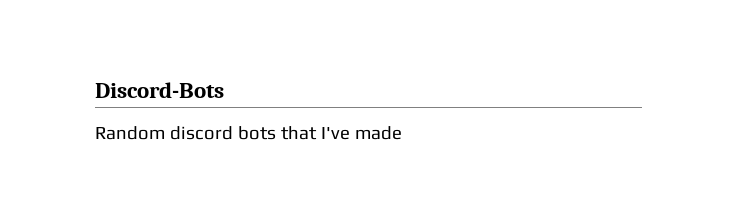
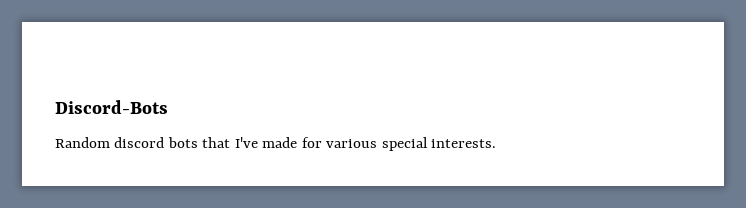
(402, 133) none -> [301,137,497,151] for various special interests.

